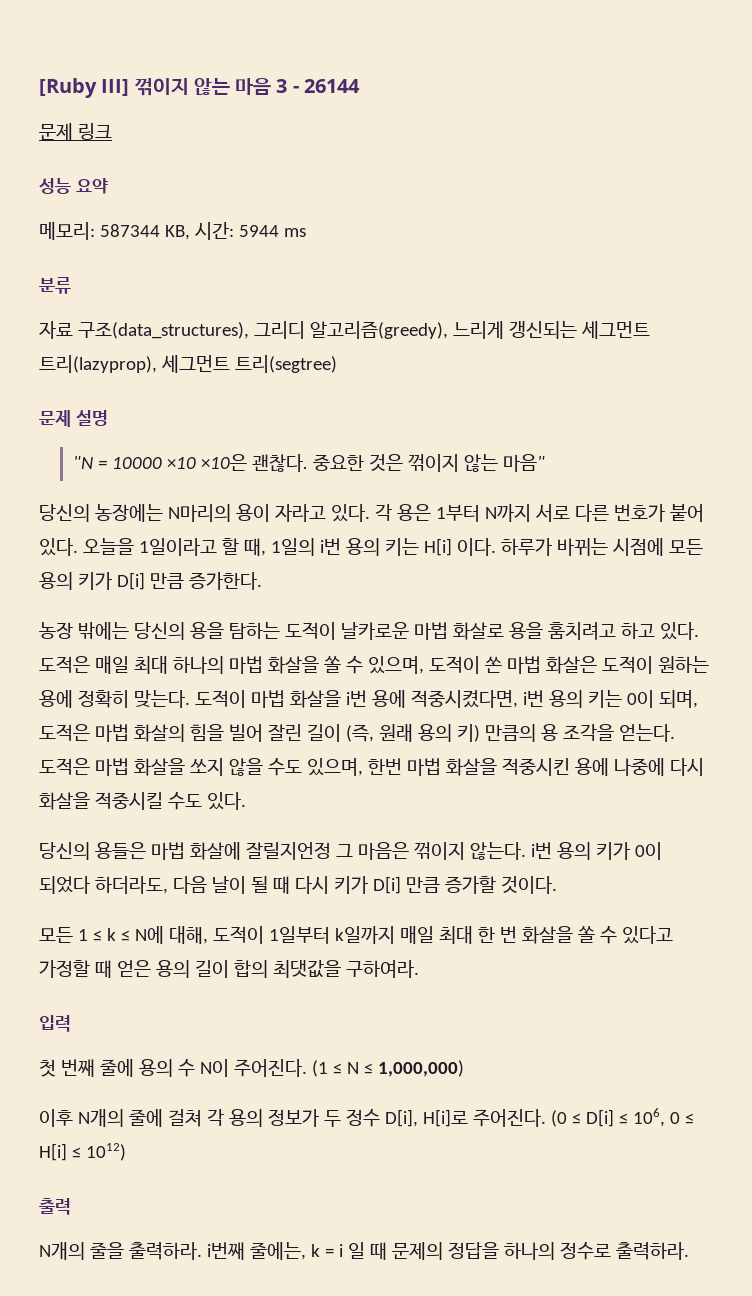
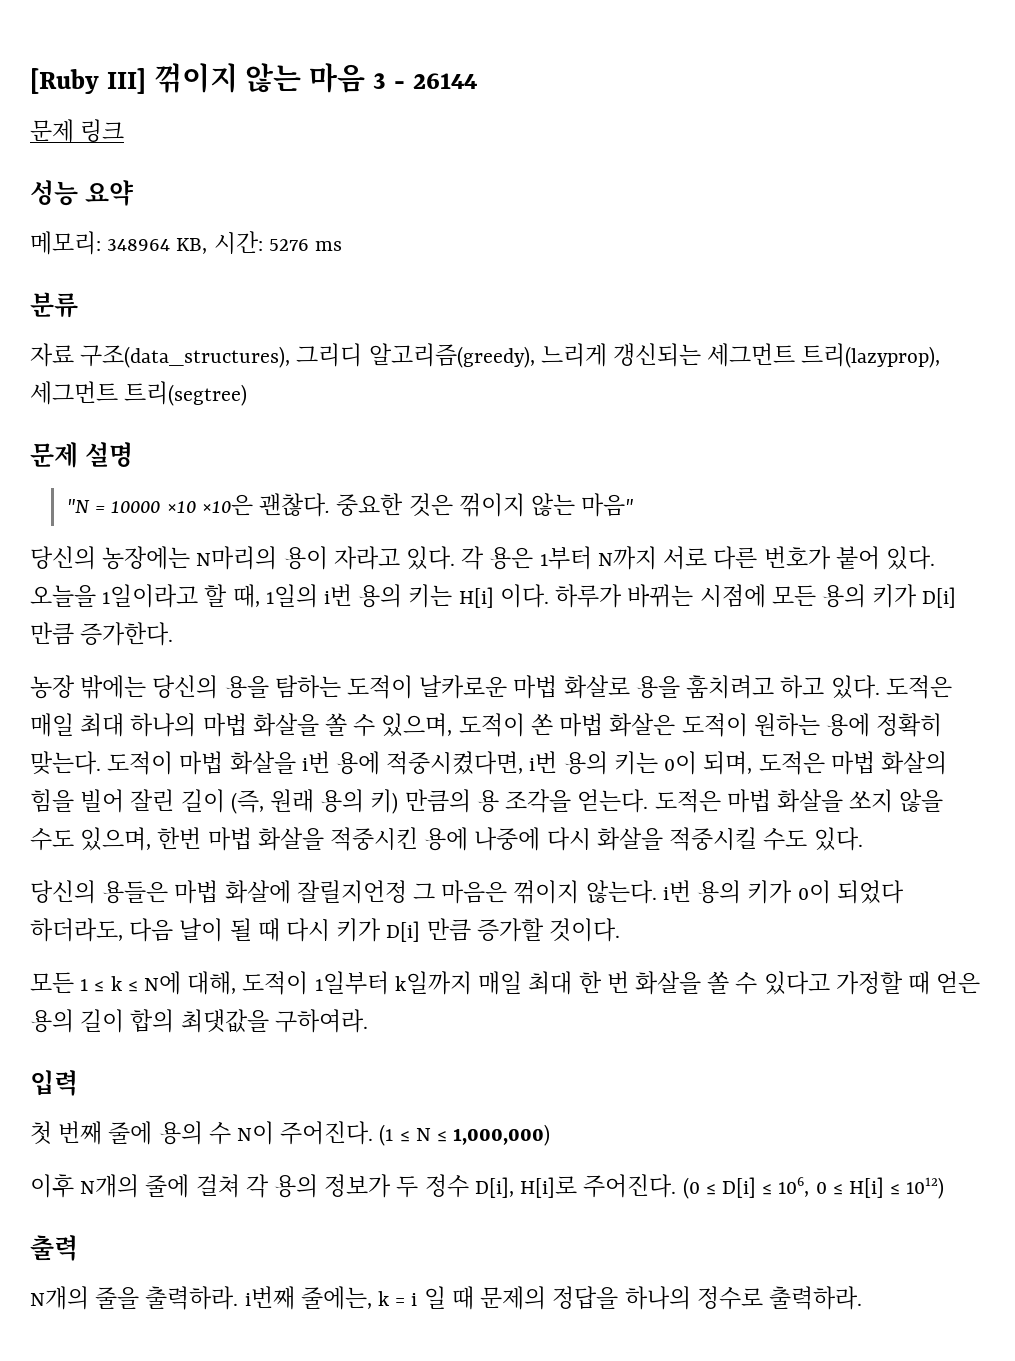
[99,224,160,237] 587344 -> [107,239,171,251] 348964
[238,225,279,237] 5944 -> [268,239,309,251] 5276

